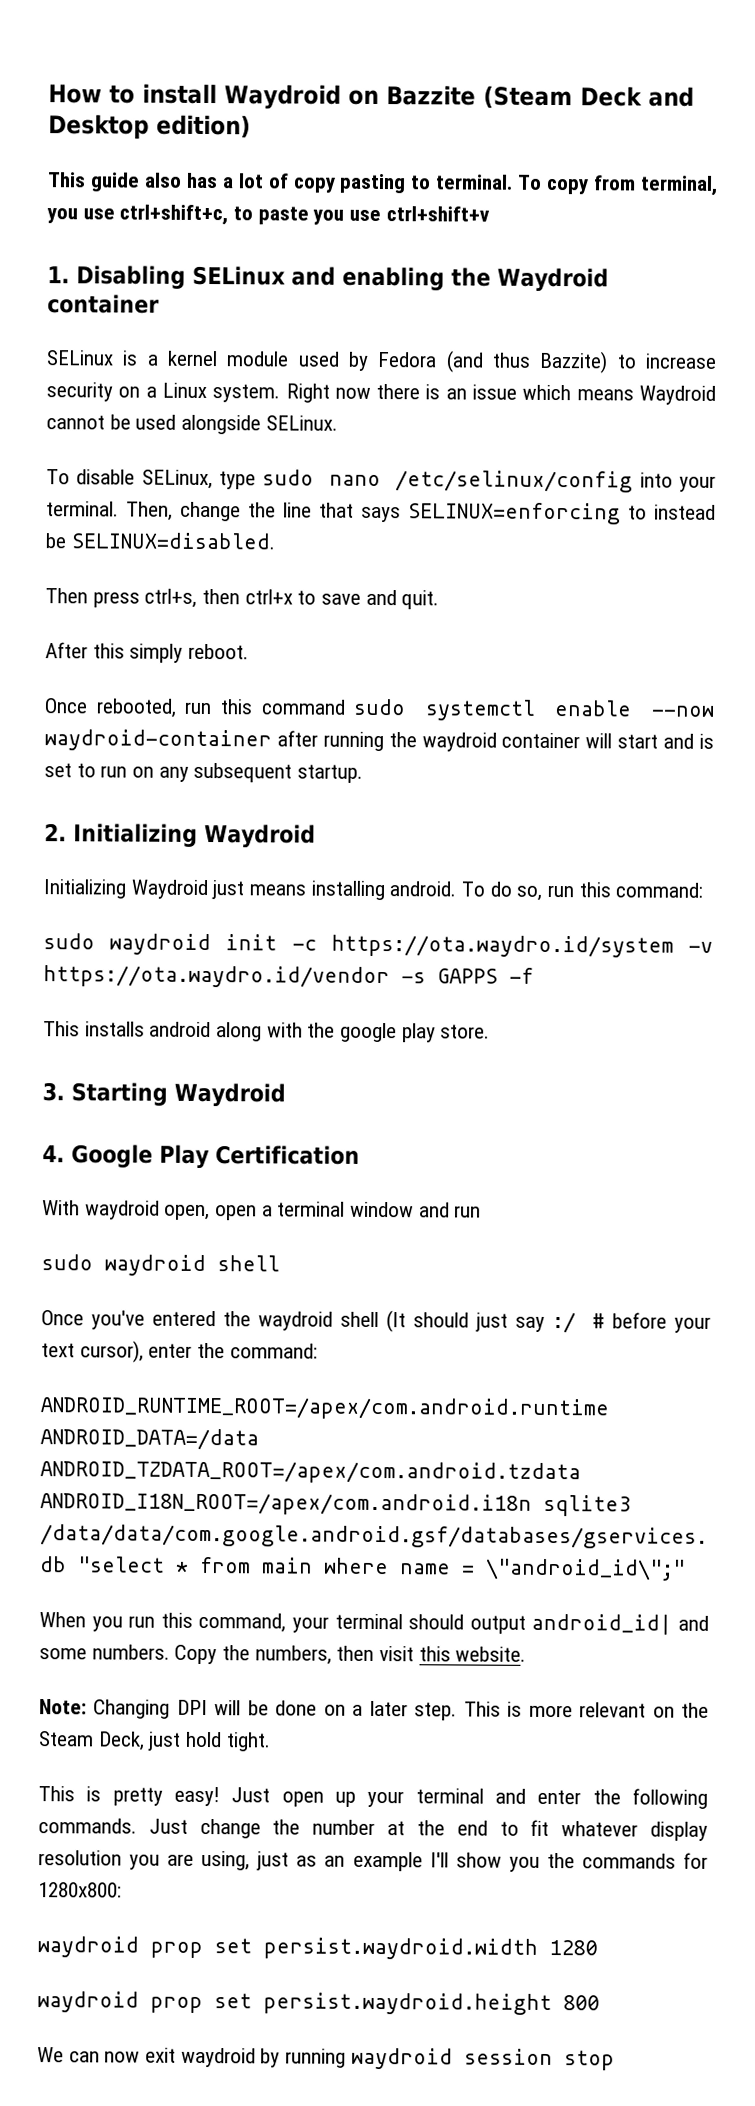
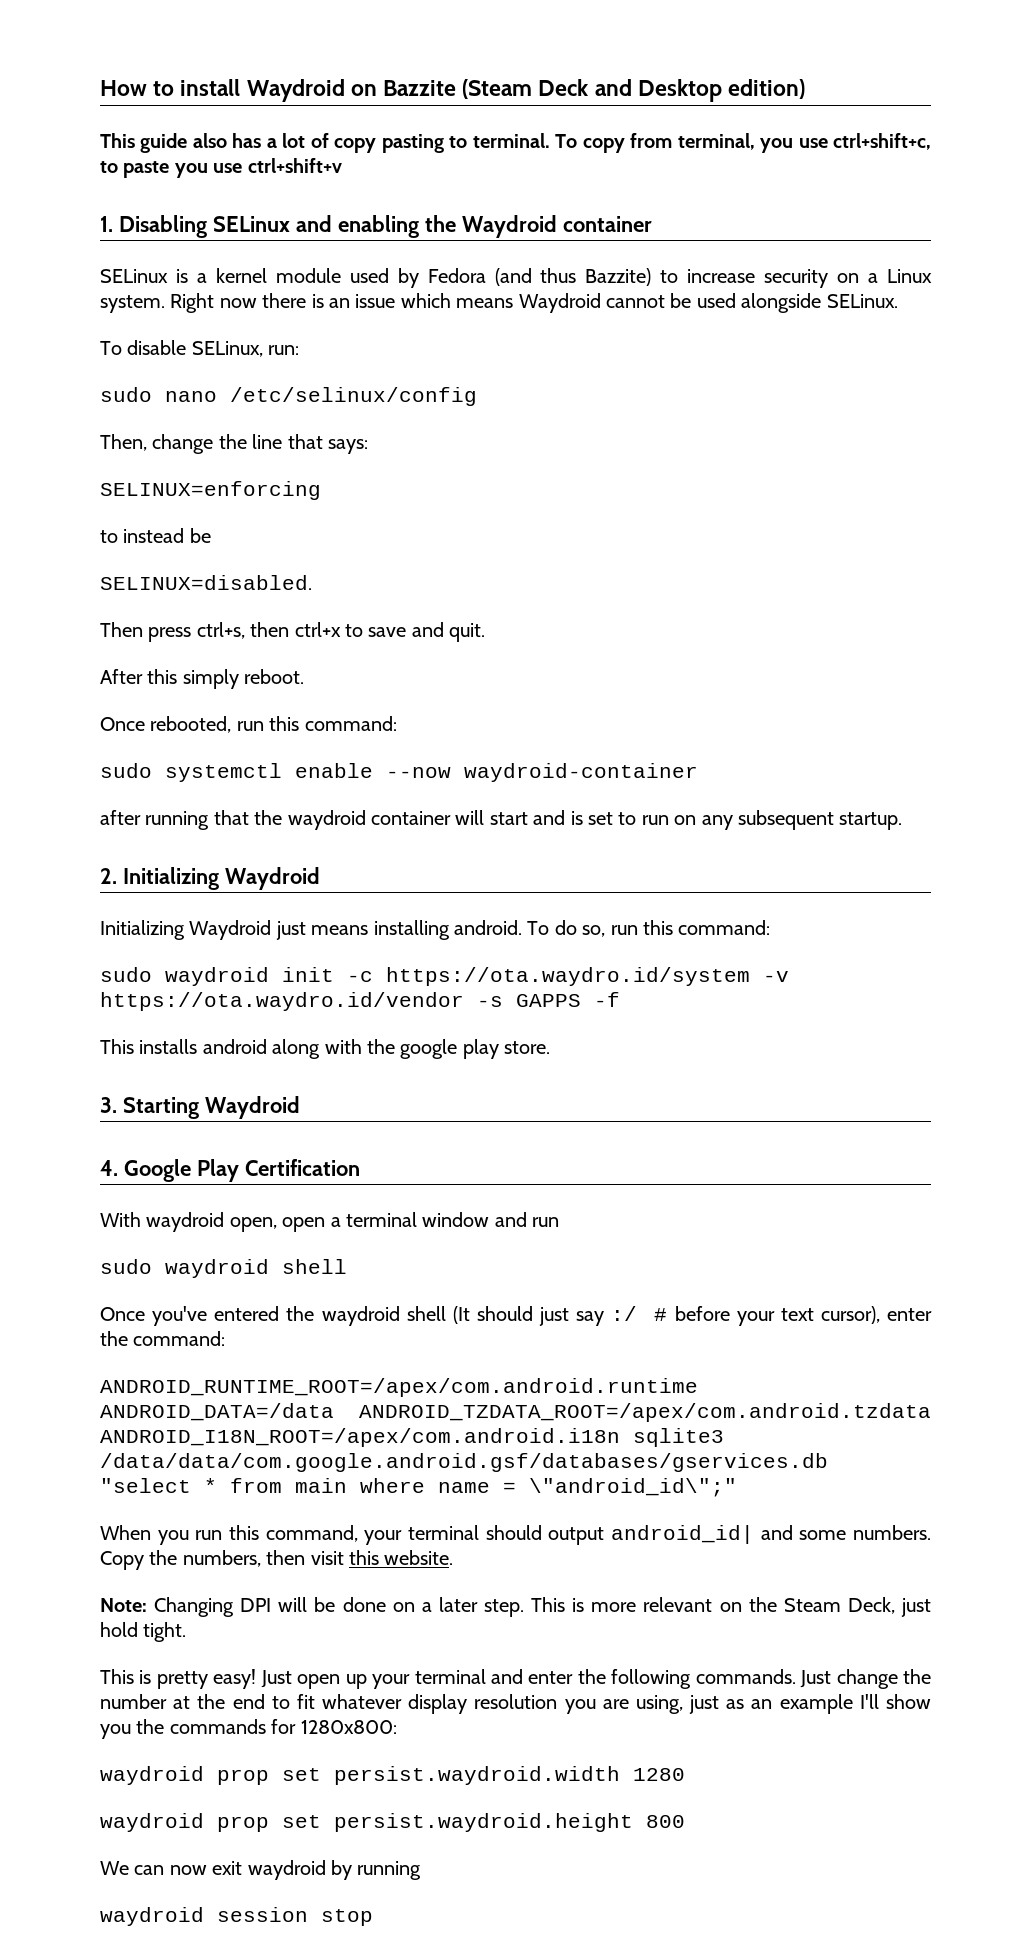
[218,471,256,490] type -> [268,345,300,355] run: //
[639,472,716,492] [46,501,119,517] into your terminal. -> (477, 396) //
[361,506,401,523] says -> [328,439,368,454] says: //
(621, 513) none -> (321, 490) //
(66, 541) none -> (211, 535) //
[260,699,346,715] command -> [304,716,397,731] command: //
(272, 740) none -> (698, 772) //
(384, 741) none -> [213,810,249,825] that
(347, 2058) none -> (422, 1870) //

